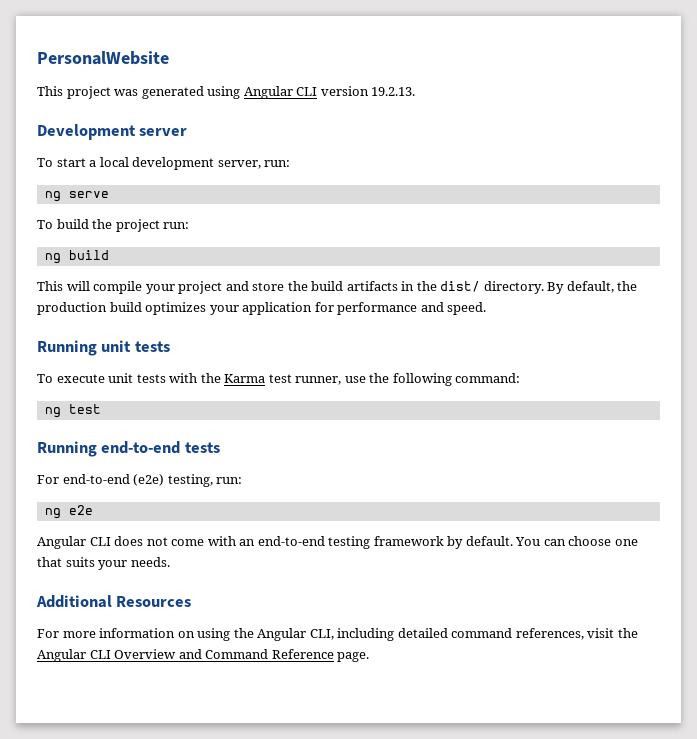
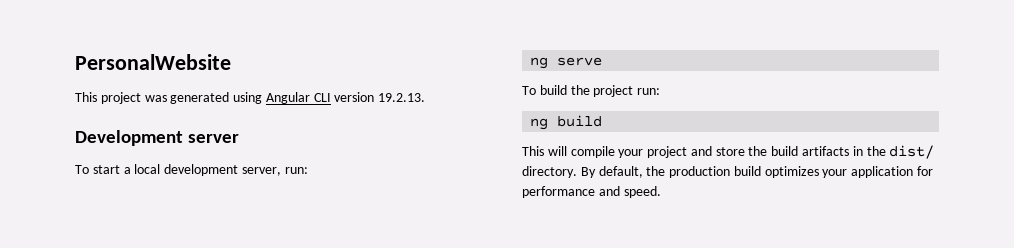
[37,340,170,356] [37,373,521,386] [44,404,101,418] [37,441,220,457] [37,474,243,487] [44,505,93,519] [37,536,638,549] [37,557,170,570] [36,595,192,608] [37,628,638,641] [37,649,370,662] // Running unit tests // To execute unit tests with the Karma test runner, use the following command: // ng test // Running end-to-end tests // For end-to-end (e2e) testing, run: // ng e2e // Angular CLI does not come with an end-to-end testing framework by default. You can choose one that suits your needs. // Additional Resources // For more information on using the Angular CLI, including detailed command references, visit the Angular CLI Overview and Command Reference page. -> (661, 192) none

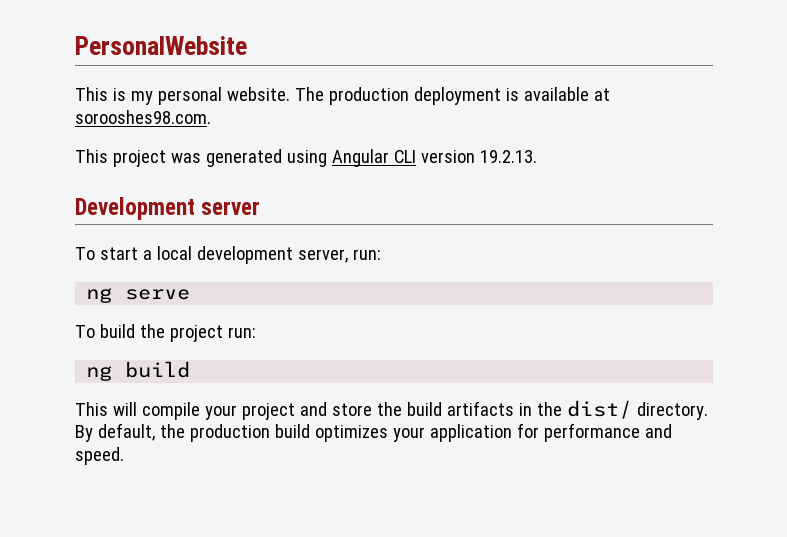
(231, 62) none -> [75,87,610,105] [75,110,211,124] // This is my personal website. The production deployment is available at sorooshes98.com.

